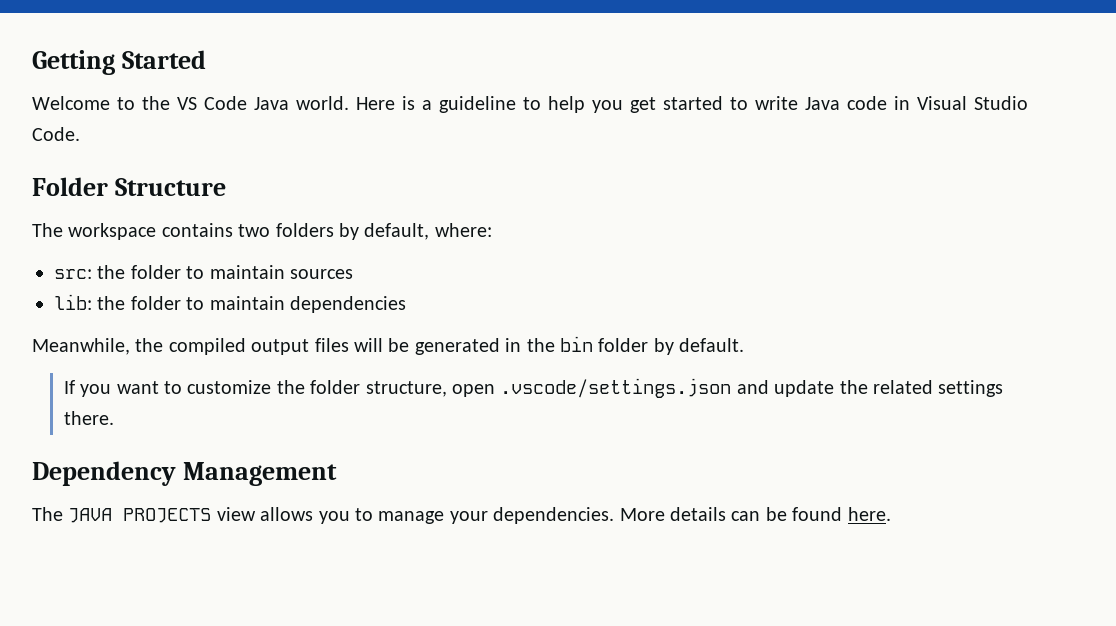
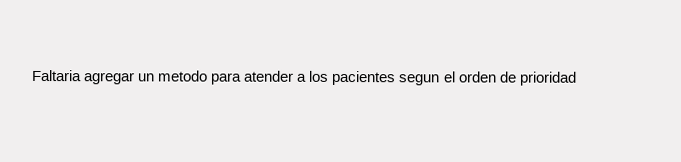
[32,50,206,75] [32,96,1028,113] [32,127,80,141] [32,177,226,196] [32,223,492,240] [54,265,353,279] [54,294,406,313] [32,336,745,355] [63,378,1004,398] [63,411,114,425] [32,461,337,486] [32,507,891,524] Getting Started // Welcome to the VS Code Java world. Here is a guideline to help you get started to write Java code in Visual Studio Code. // Folder Structure // The workspace contains two folders by default, where: // src: the folder to maintain sources // lib: the folder to maintain dependencies // Meanwhile, the compiled output files will be generated in the bin folder by default. // If you want to customize the folder structure, open .vscode/settings.json and update the related settings there. // Dependency Management // The JAVA PROJECTS view allows you to manage your dependencies. More details can be found here. -> [31,69,577,86] Faltaria agregar un metodo para atender a los pacientes segun el orden de prioridad

